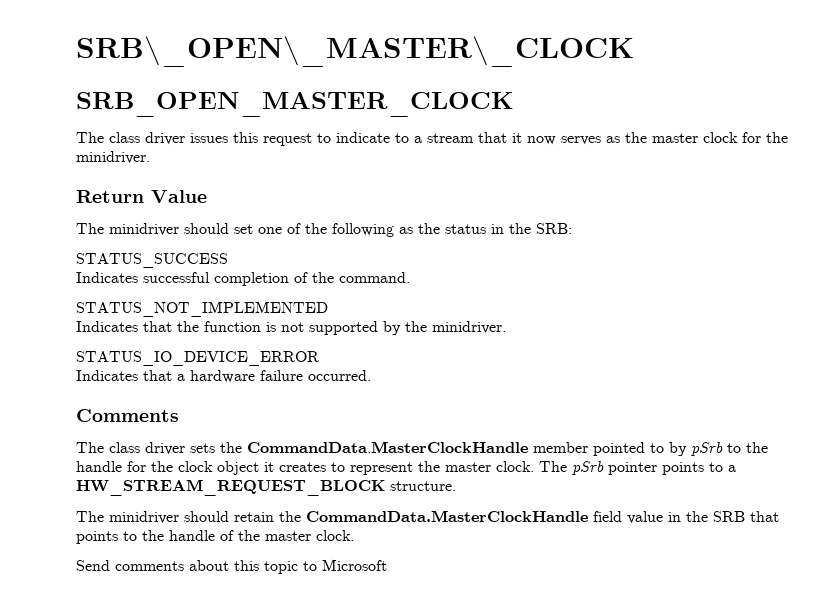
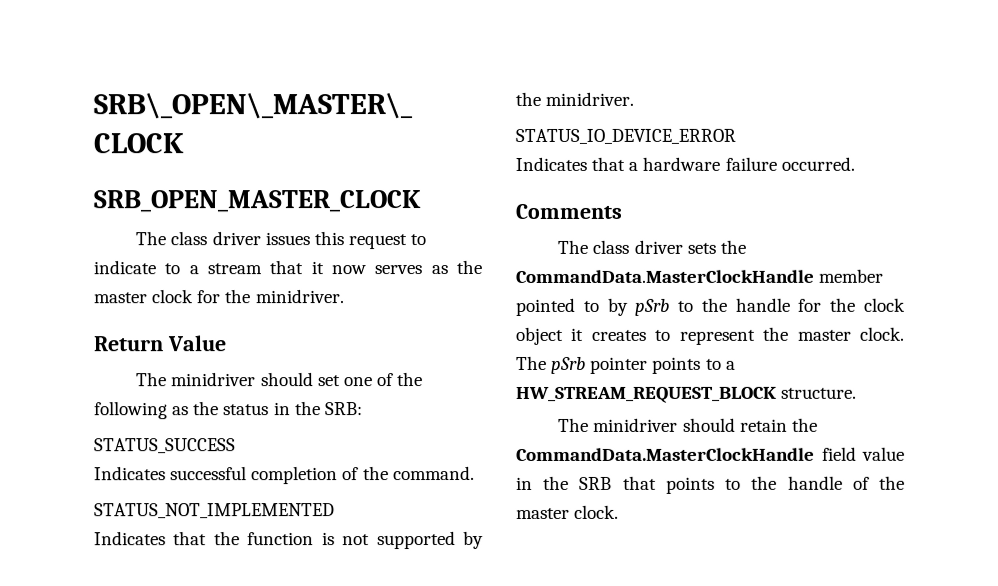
[76,559,387,574] // Send comments about this topic to Microsoft -> (620, 511) none

